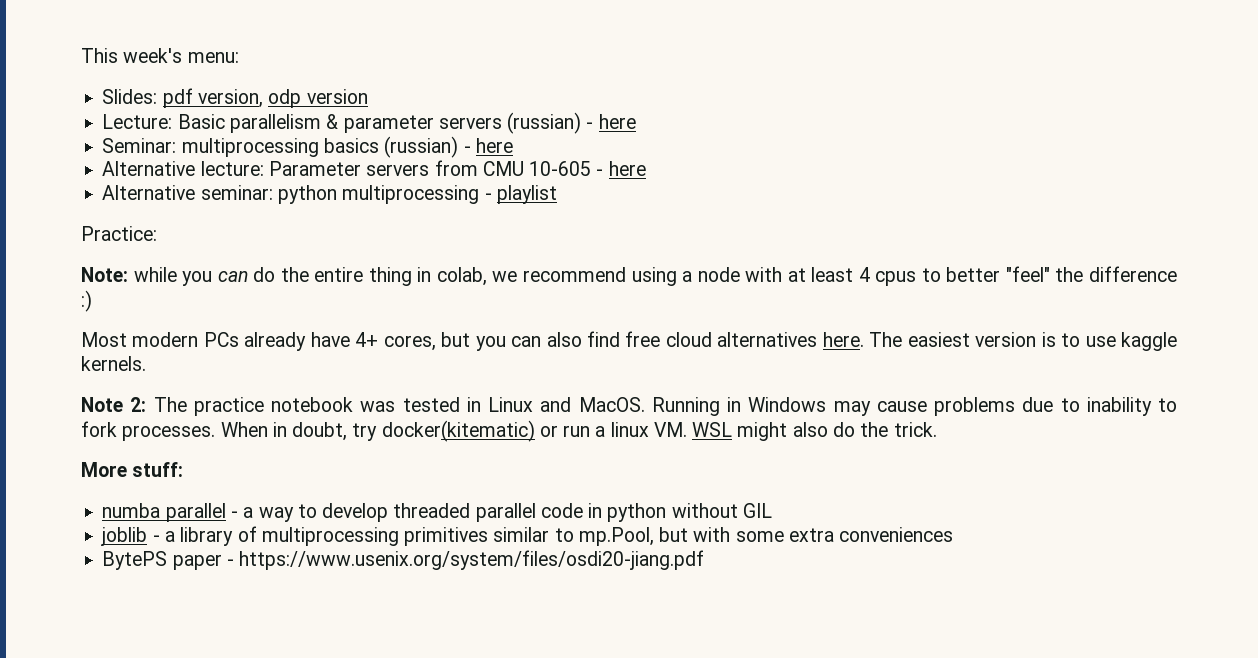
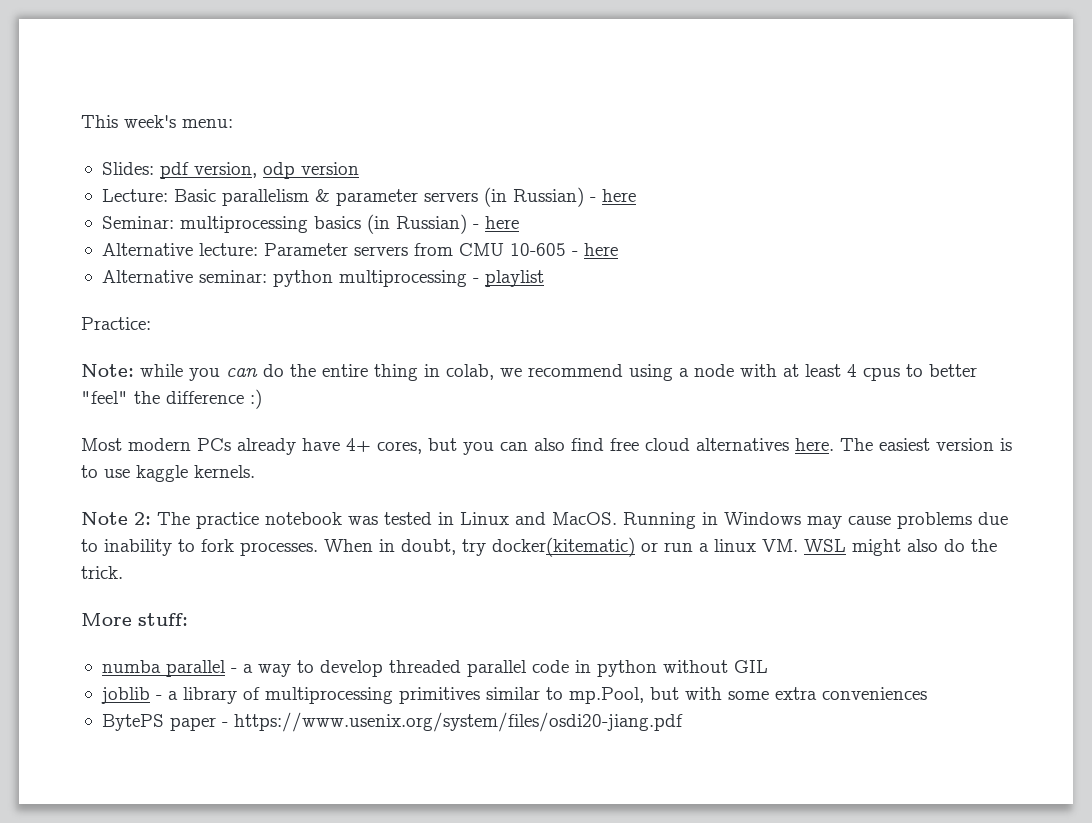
[507,112,582,134] (russian) -> [483,187,584,207] (in Russian)
[384,136,459,158] (russian) -> [366,214,467,234] (in Russian)

